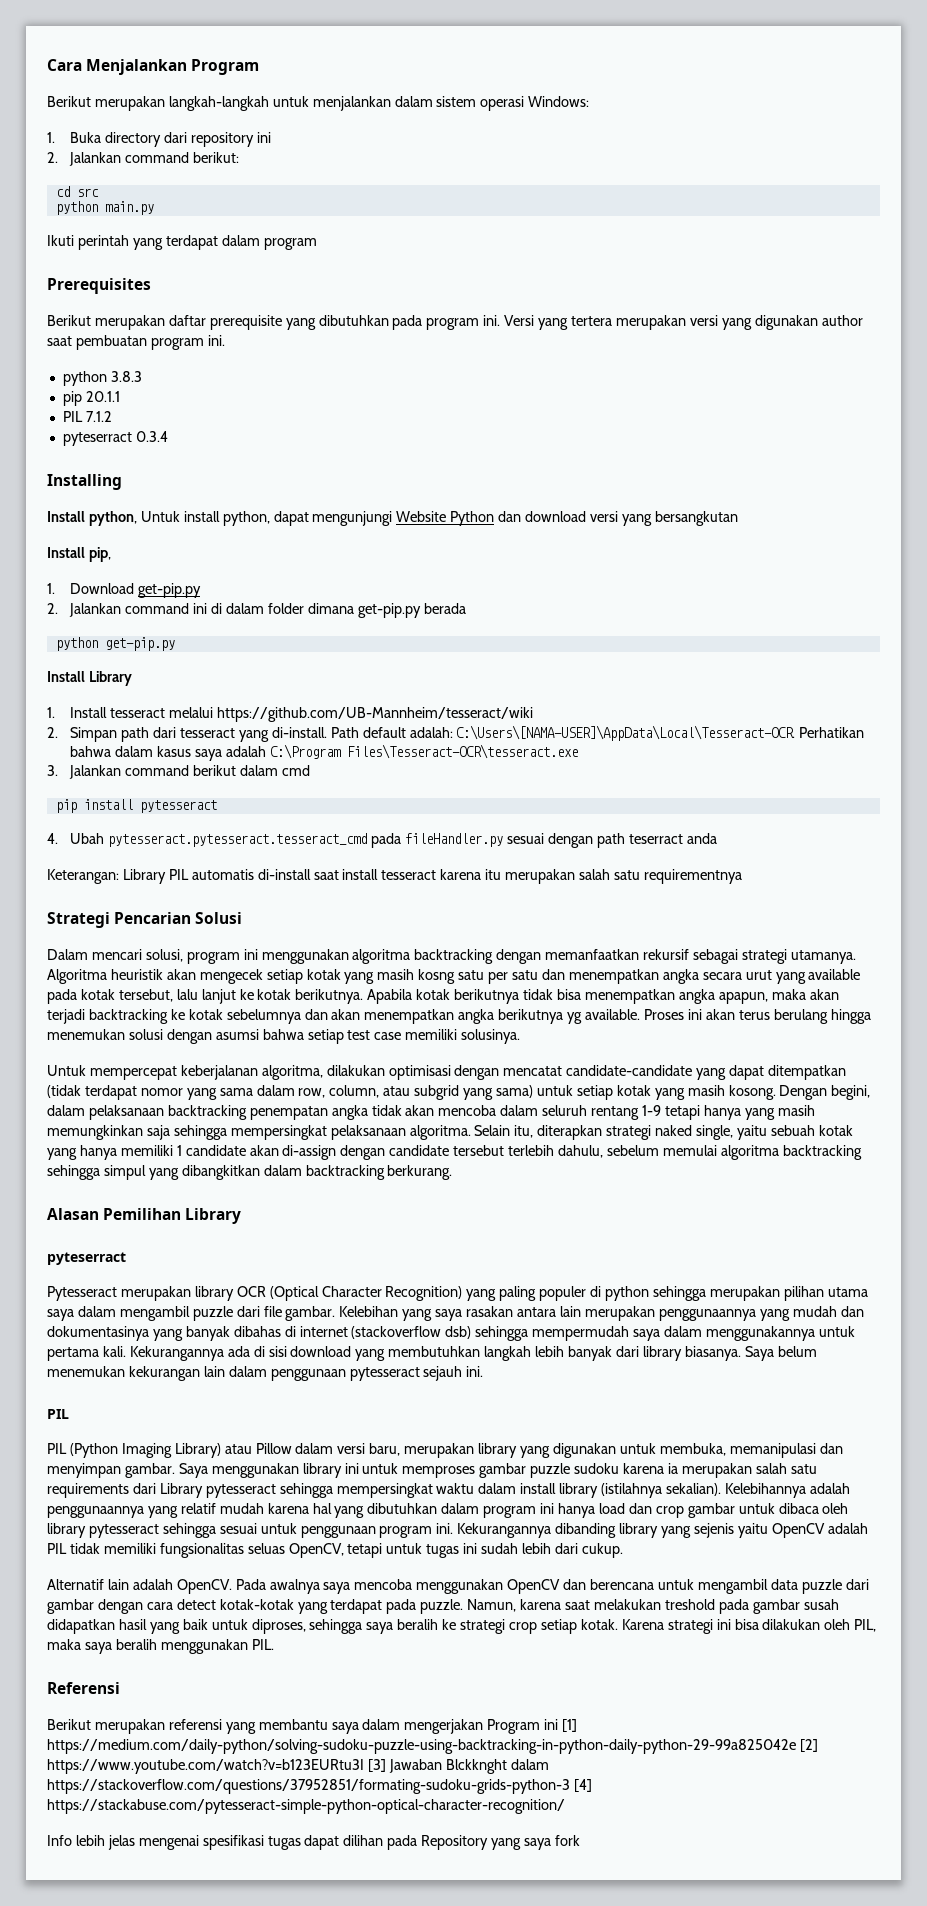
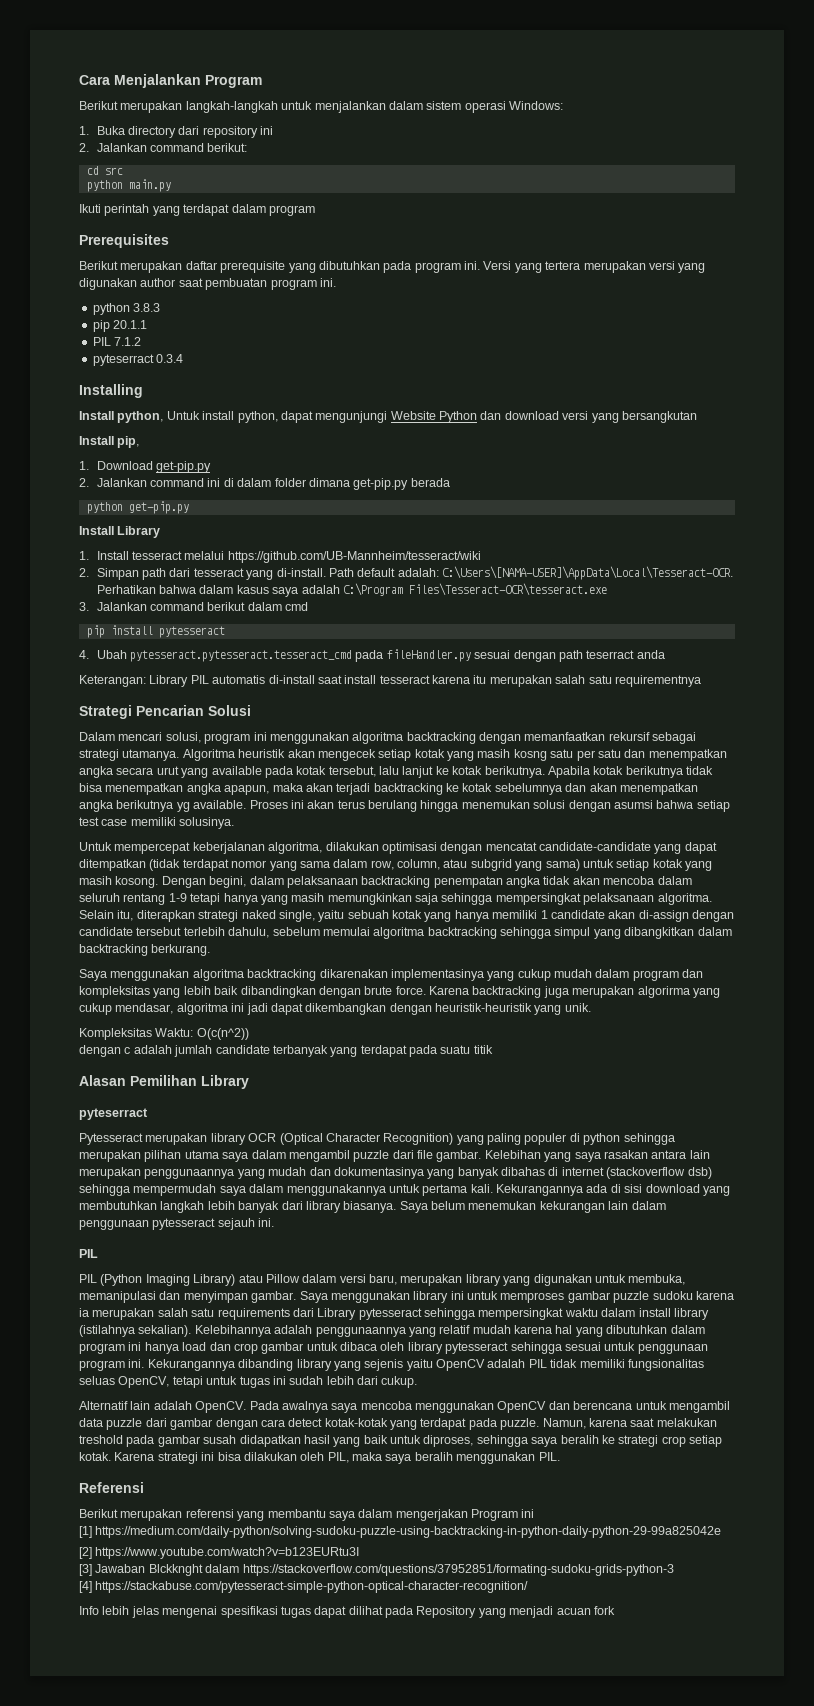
(453, 1172) none -> [79,969,704,981] [79,986,720,998] [79,1003,591,1015] [79,1028,249,1040] [79,1045,493,1057] // Saya menggunakan algoritma backtracking dikarenakan implementasinya yang cukup mudah dalam program dan kompleksitas yang lebih baik dibandingkan dengan brute force. Karena backtracking juga merupakan algorirma yang cukup mendasar, algoritma ini jadi dapat dikembangkan dengan heuristik-heuristik yang unik. // Kompleksitas Waktu: O(c(n^2)) // dengan c adalah jumlah candidate terbanyak yang terdapat pada suatu titik
(559, 1724) none -> (535, 1513) //
(796, 1746) none -> (722, 1532) //
(364, 1766) none -> (360, 1553) //
(570, 1786) none -> (674, 1570) //
[343,1835,384,1846] dilihan -> [348,1606,383,1615] dilihat
[524,1838,552,1850] saya -> [509,1606,591,1618] menjadi acuan

